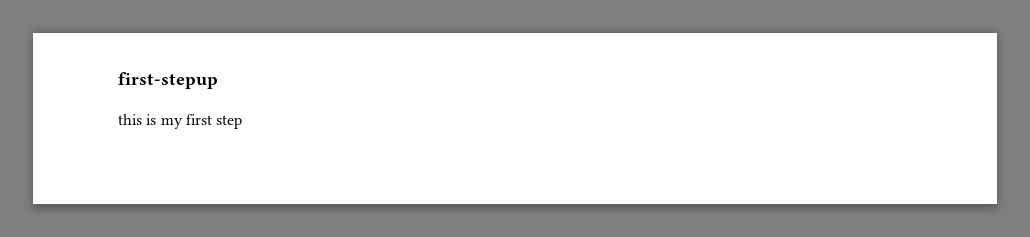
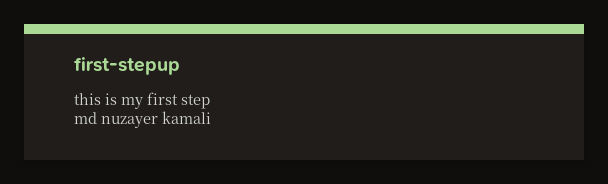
(243, 122) none -> [74,111,211,128] // md nuzayer kamali

